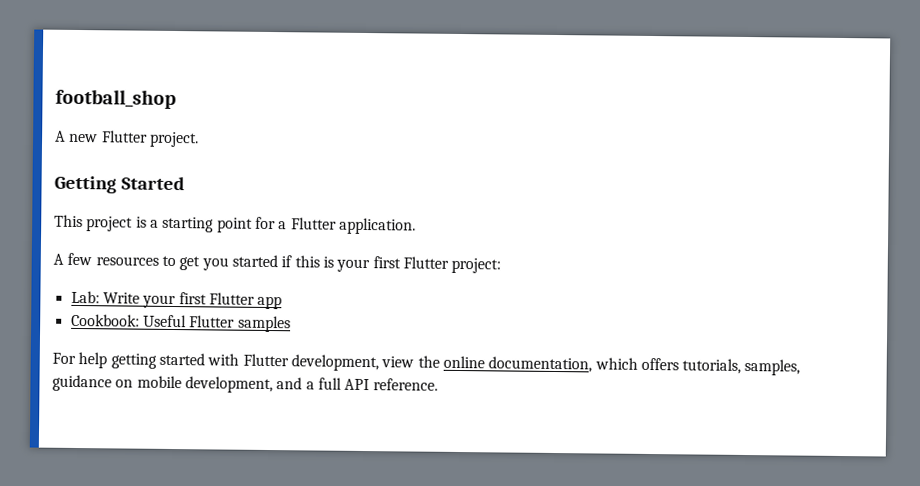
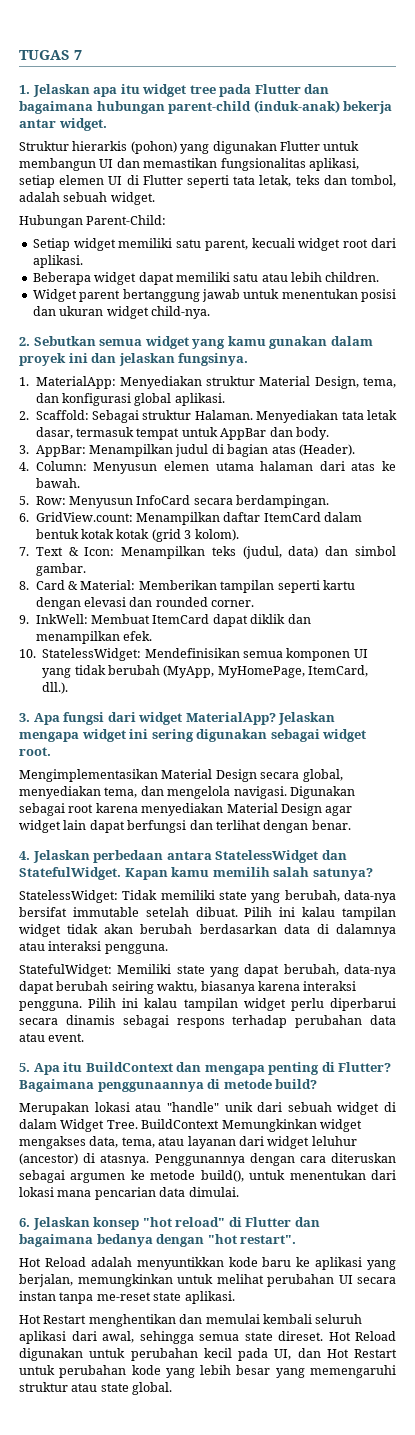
[55,88,176,110] [55,130,199,148] [54,175,185,194] [54,214,416,235] [53,252,502,274] [70,290,283,310] [70,313,291,333] [52,352,801,376] [52,374,438,394] football_shop // A new Flutter project. // Getting Started // This project is a starting point for a Flutter application. // A few resources to get you started if this is your first Flutter project: // Lab: Write your first Flutter app // Cookbook: Useful Flutter samples // For help getting started with Flutter development, view the online documentation, which offers tutorials, samples, guidance on mobile development, and a full API reference. -> [19,50,82,60] [19,84,330,97] [19,100,393,114] [19,118,107,131] [19,141,360,154] [19,158,359,171] [19,175,396,188] [19,192,155,205] [19,215,167,228] [32,238,396,251] [32,255,83,268] [32,272,380,285] [32,289,396,302] [32,306,210,319] [19,336,373,349] [19,353,249,366] [19,376,396,389] [35,393,225,406] [19,410,397,423] [35,427,329,440] [19,444,355,457] [19,461,396,474] [35,478,80,488] [19,495,330,508] [19,512,363,525] [35,529,239,542] [19,546,396,559] [35,563,86,576] [19,580,355,593] [35,597,255,610] [19,614,311,627] [35,631,153,644] [19,648,368,661] [42,665,369,678] [42,682,69,694] [19,712,336,725] [19,729,367,742] [19,747,51,756] [19,769,343,782] [19,786,355,799] [19,803,353,816] [19,820,351,833] [19,850,347,863] [19,867,373,880] [19,890,396,903] [19,907,396,920] [19,924,397,937] [19,941,168,954] [19,964,396,977] [19,981,357,994] [19,998,396,1011] [19,1015,396,1028] [19,1033,85,1042] [19,1062,392,1075] [19,1079,318,1092] [19,1102,396,1115] [19,1119,362,1132] [19,1136,357,1149] [19,1153,396,1166] [19,1170,396,1183] [19,1187,239,1200] [19,1217,320,1230] [19,1234,297,1247] [19,1257,396,1270] [19,1274,396,1287] [19,1291,235,1304] [19,1314,363,1327] [19,1331,396,1344] [19,1348,397,1361] [19,1365,396,1378] [19,1382,173,1395] TUGAS 7 // 1. Jelaskan apa itu widget tree pada Flutter dan bagaimana hubungan parent-child (induk-anak) bekerja antar widget. // Struktur hierarkis (pohon) yang digunakan Flutter untuk membangun UI dan memastikan fungsionalitas aplikasi, setiap elemen UI di Flutter seperti tata letak, teks dan tombol, adalah sebuah widget. // Hubungan Parent-Child: // Setiap widget memiliki satu parent, kecuali widget root dari aplikasi. // Beberapa widget dapat memiliki satu atau lebih children. // Widget parent bertanggung jawab untuk menentukan posisi dan ukuran widget child-nya. // 2. Sebutkan semua widget yang kamu gunakan dalam proyek ini dan jelaskan fungsinya. // 1. MaterialApp: Menyediakan struktur Material Design, tema, dan konfigurasi global aplikasi. // 2. Scaffold: Sebagai struktur Halaman. Menyediakan tata letak dasar, termasuk tempat untuk AppBar dan body. // 3. AppBar: Menampilkan judul di bagian atas (Header). // 4. Column: Menyusun elemen utama halaman dari atas ke bawah. // 5. Row: Menyusun InfoCard secara berdampingan. // 6. GridView.count: Menampilkan daftar ItemCard dalam bentuk kotak kotak (grid 3 kolom). // 7. Text & Icon: Menampilkan teks (judul, data) dan simbol gambar. // 8. Card & Material: Memberikan tampilan seperti kartu dengan elevasi dan rounded corner. // 9. InkWell: Membuat ItemCard dapat diklik dan menampilkan efek. // 10. StatelessWidget: Mendefinisikan semua komponen UI yang tidak berubah (MyApp, MyHomePage, ItemCard, dll.). // 3. Apa fungsi dari widget MaterialApp? Jelaskan mengapa widget ini sering digunakan sebagai widget root. // Mengimplementasikan Material Design secara global, menyediakan tema, dan mengelola navigasi. Digunakan sebagai root karena menyediakan Material Design agar widget lain dapat berfungsi dan terlihat dengan benar. // 4. Jelaskan perbedaan antara StatelessWidget dan StatefulWidget. Kapan kamu memilih salah satunya? // StatelessWidget: Tidak memiliki state yang berubah, data-nya bersifat immutable setelah dibuat. Pilih ini kalau tampilan widget tidak akan berubah berdasarkan data di dalamnya atau interaksi pengguna. // StatefulWidget: Memiliki state yang dapat berubah, data-nya dapat berubah seiring waktu, biasanya karena interaksi pengguna. Pilih ini kalau tampilan widget perlu diperbarui secara dinamis sebagai respons terhadap perubahan data atau event. // 5. Apa itu BuildContext dan mengapa penting di Flutter? Bagaimana penggunaannya di metode build? // Merupakan lokasi atau "handle" unik dari sebuah widget di dalam Widget Tree. BuildContext Memungkinkan widget mengakses data, tema, atau layanan dari widget leluhur (ancestor) di atasnya. Penggunannya dengan cara diteruskan sebagai argumen ke metode build(), untuk menentukan dari lokasi mana pencarian data dimulai. // 6. Jelaskan konsep "hot reload" di Flutter dan bagaimana bedanya dengan "hot restart". // Hot Reload adalah menyuntikkan kode baru ke aplikasi yang berjalan, memungkinkan untuk melihat perubahan UI secara instan tanpa me-reset state aplikasi. // Hot Restart menghentikan dan memulai kembali seluruh aplikasi dari awal, sehingga semua state direset. Hot Reload digunakan untuk perubahan kecil pada UI, dan Hot Restart untuk perubahan kode yang lebih besar yang memengaruhi struktur atau state global.

